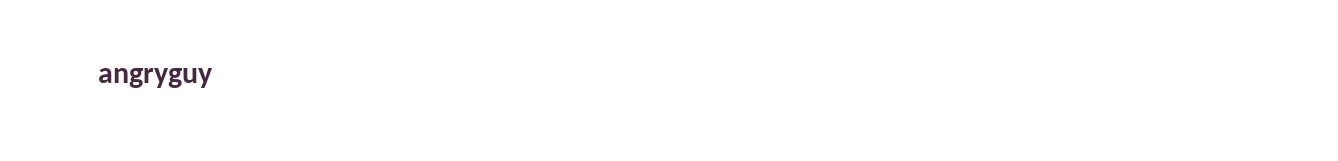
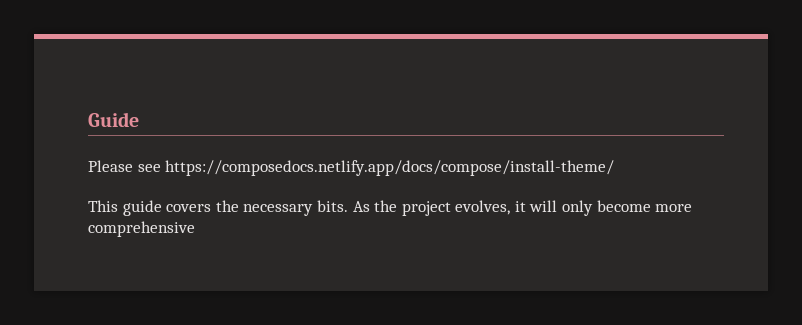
[98,68,213,88] angryguy -> [88,112,139,127] [88,160,615,176] [88,200,693,216] [88,221,195,237] Guide // Please see https://composedocs.netlify.app/docs/compose/install-theme/ // This guide covers the necessary bits. As the project evolves, it will only become more comprehensive

